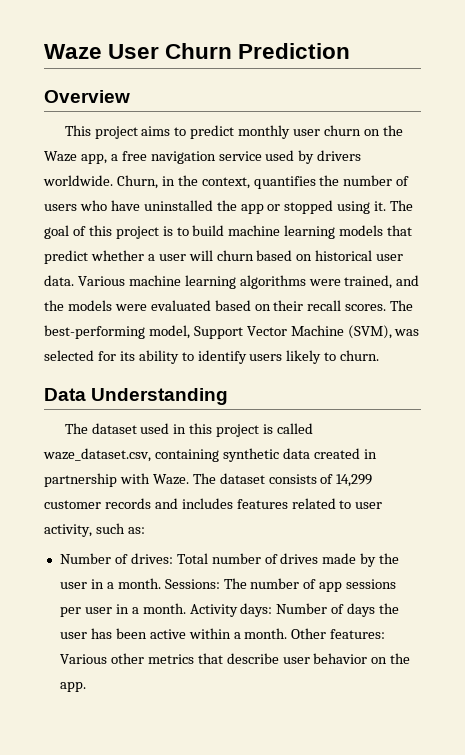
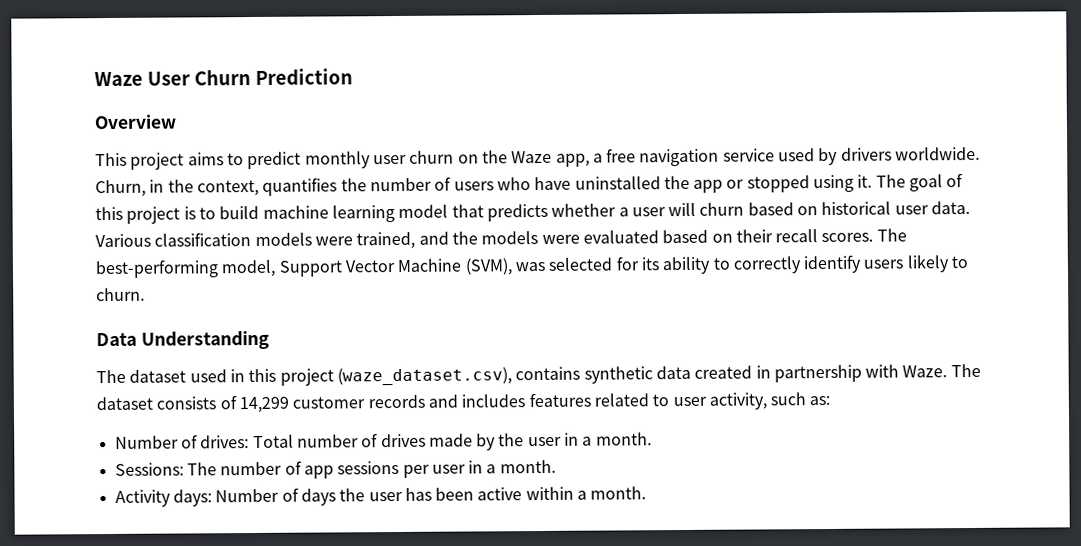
[339,225,413,236] [44,250,88,264] models that predict -> [398,203,548,222] model that predicts
[128,275,306,289] machine learning algorithms -> [154,232,312,247] classification models
(194, 356) none -> [732,256,802,274] correctly
[263,423,313,434] [43,448,219,462] is called waze_dataset.csv, containing -> [336,366,581,386] (waze_dataset.csv), contains
(161, 583) none -> (652, 439) //
(186, 608) none -> (556, 466) //
[291,628,386,639] [59,653,411,664] [59,682,86,692] Other features: Various other metrics that describe user behavior on the app. -> (647, 493) none

